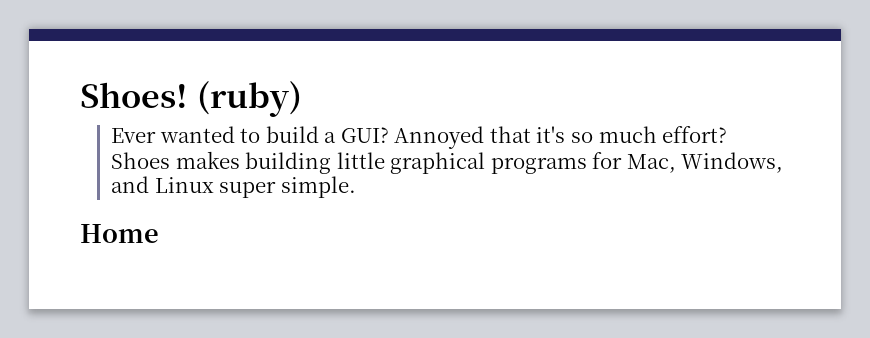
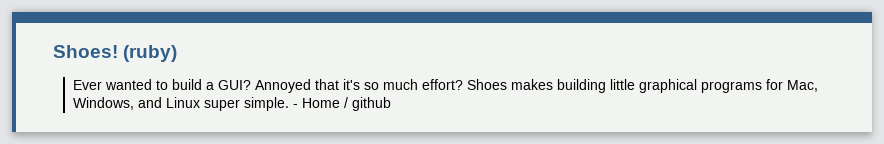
[80,224,159,243] // Home -> [292,97,391,111] - Home / github

